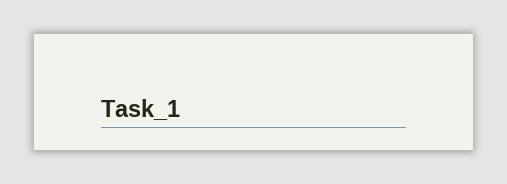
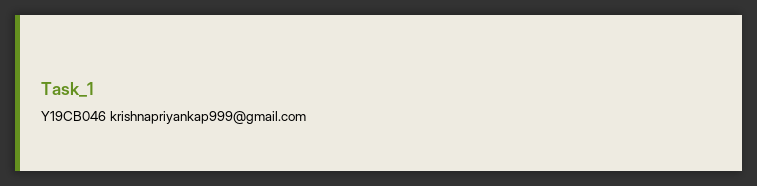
(180, 109) none -> [41,111,306,124] // Y19CB046 krishnapriyankap999@gmail.com

